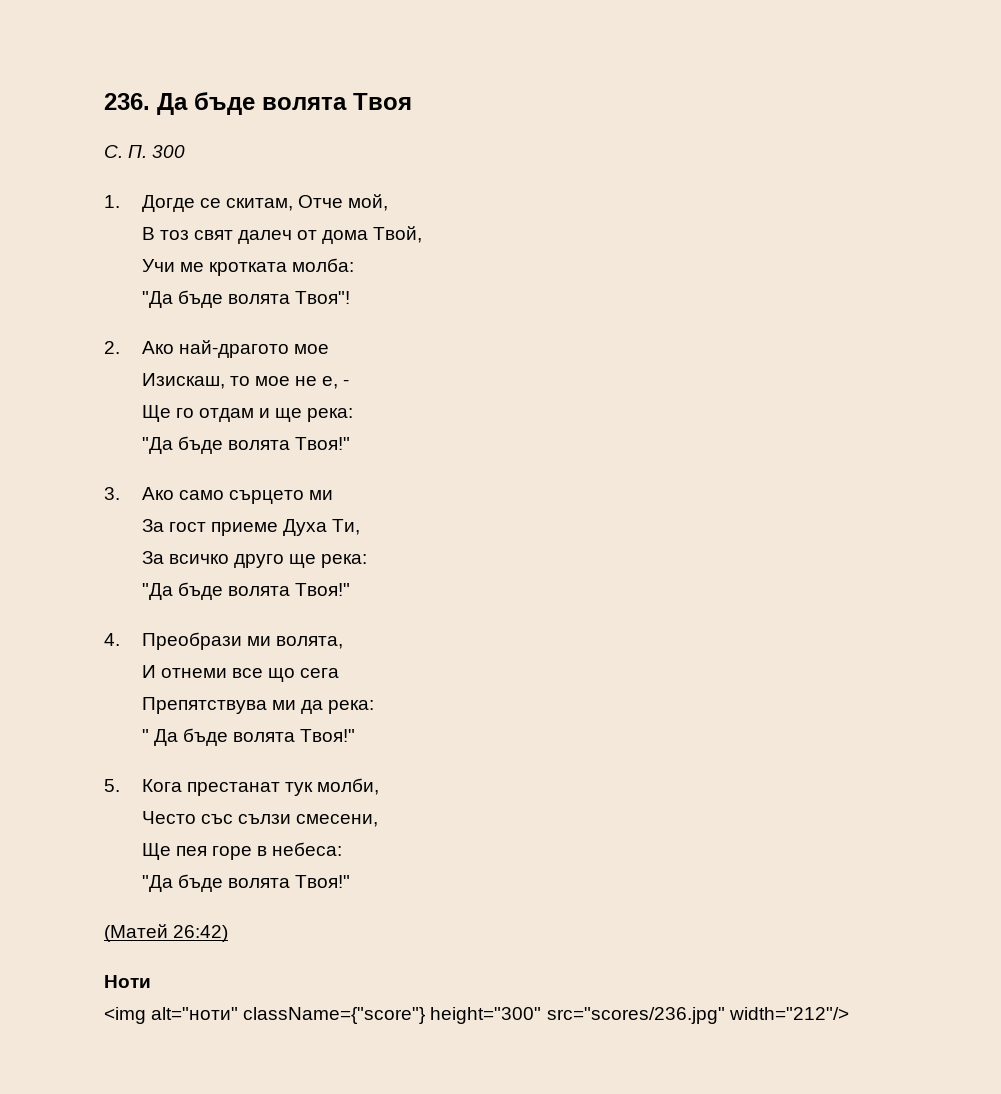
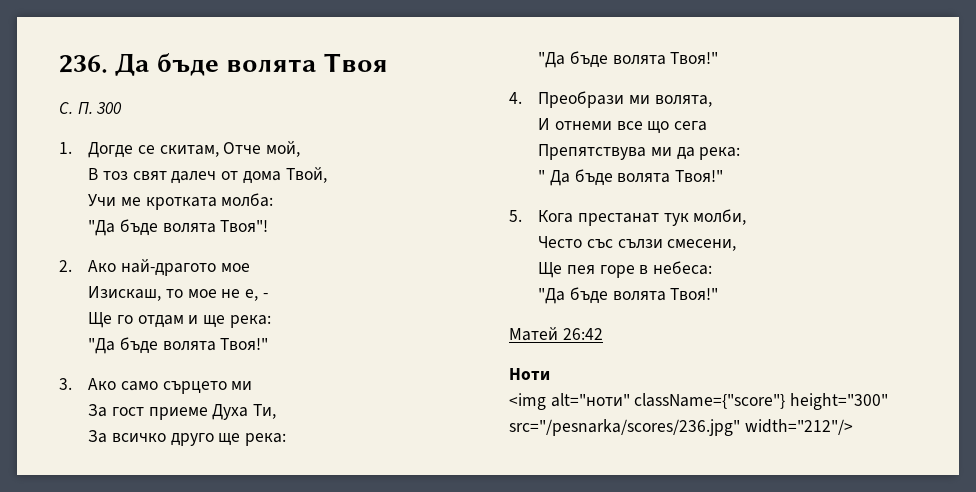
[104,924,229,942] (Матей 26:42) -> [509,327,603,341] Матей 26:42
[546,1007,725,1024] src="scores/236.jpg" -> [509,419,740,436] src="/pesnarka/scores/236.jpg"

